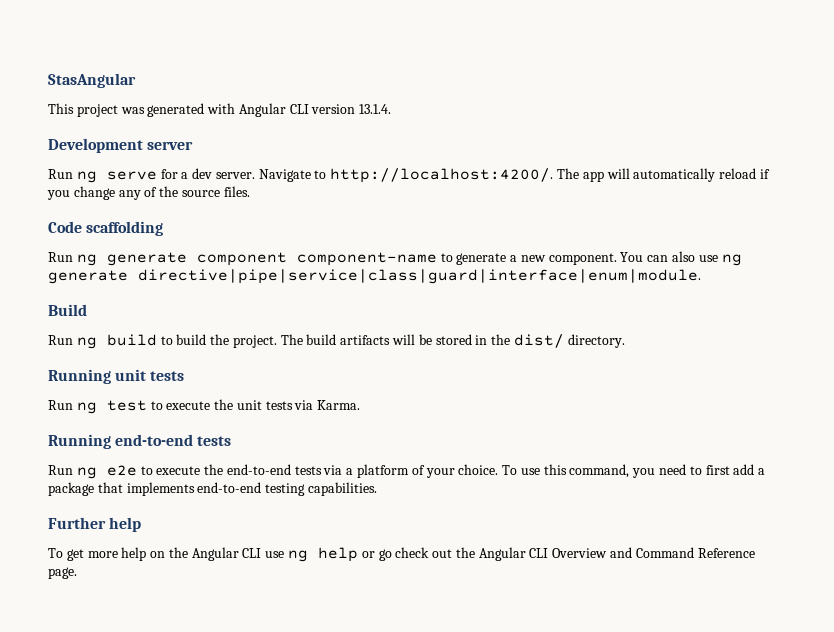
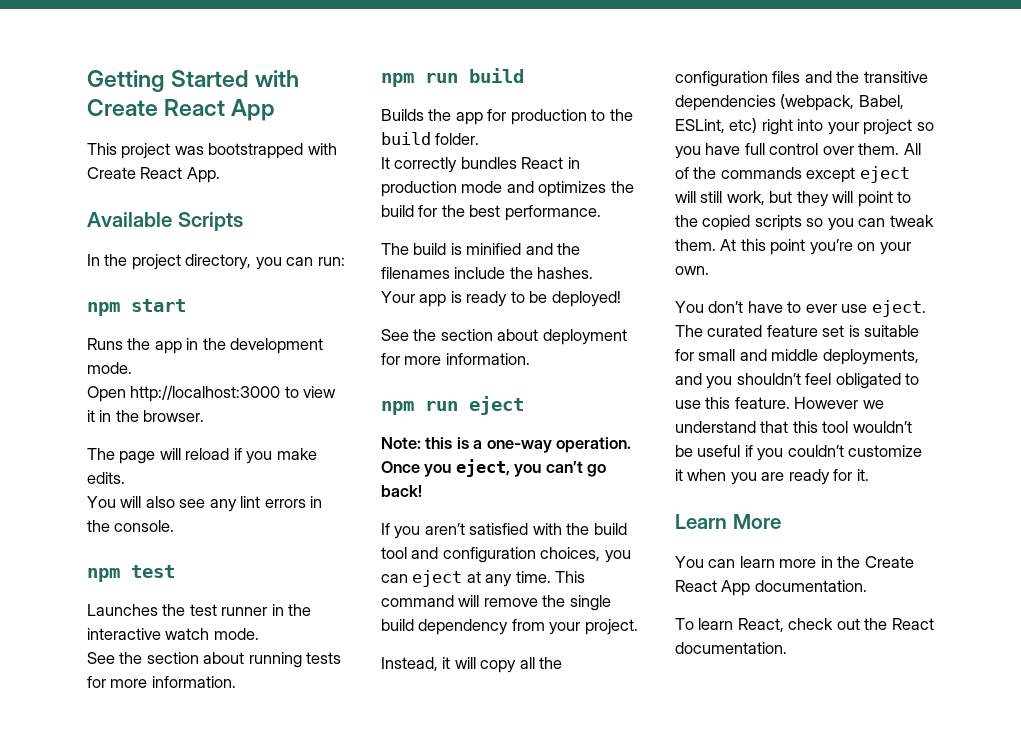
[48,73,136,88] [48,103,392,117] [48,138,194,153] [48,168,770,183] [47,186,250,200] [48,221,164,236] [48,251,742,266] [48,269,701,284] [48,304,87,316] [48,334,625,349] [48,369,185,384] [48,399,361,414] [48,434,232,449] [48,464,766,479] [48,482,377,496] [48,517,142,532] [48,547,755,562] [48,567,77,579] StasAngular // This project was generated with Angular CLI version 13.1.4. // Development server // Run ng serve for a dev server. Navigate to http://localhost:4200/. The app will automatically reload if you change any of the source files. // Code scaffolding // Run ng generate component component-name to generate a new component. You can also use ng generate directive|pipe|service|class|guard|interface|enum|module. // Build // Run ng build to build the project. The build artifacts will be stored in the dist/ directory. // Running unit tests // Run ng test to execute the unit tests via Karma. // Running end-to-end tests // Run ng e2e to execute the end-to-end tests via a platform of your choice. To use this command, you need to first add a package that implements end-to-end testing capabilities. // Further help // To get more help on the Angular CLI use ng help or go check out the Angular CLI Overview and Command Reference page. -> [87,70,300,92] [87,99,276,121] [87,143,337,159] [87,167,220,183] [87,212,243,231] [87,254,345,270] [87,299,186,316] [87,338,324,354] [87,362,132,374] [87,385,337,402] [87,410,205,422] [87,448,317,464] [87,472,125,484] [87,496,323,512] [87,520,175,532] [87,565,175,582] [87,604,312,616] [87,628,259,640] [87,652,342,668] [87,676,236,688] [381,68,524,87] [381,109,633,125] [381,132,480,145] [381,157,580,173] [381,181,634,197] [381,205,601,221] [381,243,581,255] [381,267,594,279] [381,291,621,307] [381,329,627,345] [381,353,530,365] [381,396,524,415] [381,437,632,453] [381,459,607,477] [381,485,422,497] [381,523,627,539] [381,547,631,563] [381,570,586,587] [381,595,611,611] [381,619,638,635] [381,657,563,673] [675,71,928,87] [675,94,904,111] [675,118,934,135] [675,143,921,159] [675,166,910,183] [675,191,912,207] [675,215,934,231] [675,239,911,255] [675,266,709,275] [675,300,926,317] [675,325,920,337] [675,349,919,365] [675,373,920,389] [675,397,884,409] [675,421,912,433] [675,445,923,461] [675,469,869,485] [675,514,781,529] [675,556,914,568] [675,580,867,596] [675,618,934,632] [675,642,787,654] Getting Started with Create React App // This project was bootstrapped with Create React App. // Available Scripts // In the project directory, you can run: // npm start // Runs the app in the development mode. // Open http://localhost:3000 to view it in the browser. // The page will reload if you make edits. // You will also see any lint errors in the console. // npm test // Launches the test runner in the interactive watch mode. // See the section about running tests for more information. // npm run build // Builds the app for production to the build folder. // It correctly bundles React in production mode and optimizes the build for the best performance. // The build is minified and the filenames include the hashes. // Your app is ready to be deployed! // See the section about deployment for more information. // npm run eject // Note: this is a one-way operation. Once you eject, you can’t go back! // If you aren’t satisfied with the build tool and configuration choices, you can eject at any time. This command will remove the single build dependency from your project. // Instead, it will copy all the configuration files and the transitive dependencies (webpack, Babel, ESLint, etc) right into your project so you have full control over them. All of the commands except eject will still work, but they will point to the copied scripts so you can tweak them. At this point you’re on your own. // You don’t have to ever use eject. The curated feature set is suitable for small and middle deployments, and you shouldn’t feel obligated to use this feature. However we understand that this tool wouldn’t be useful if you couldn’t customize it when you are ready for it. // Learn More // You can learn more in the Create React App documentation. // To learn React, check out the React documentation.

